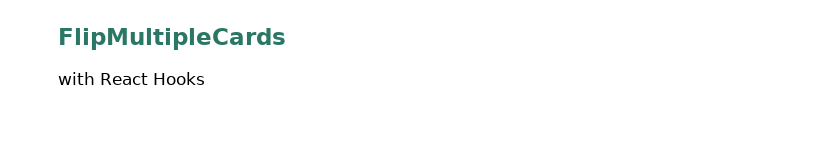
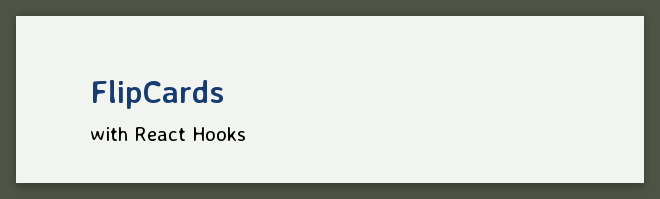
[58,28,286,50] FlipMultipleCards -> [90,80,224,109] FlipCards

